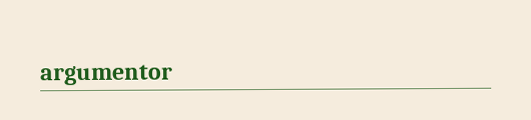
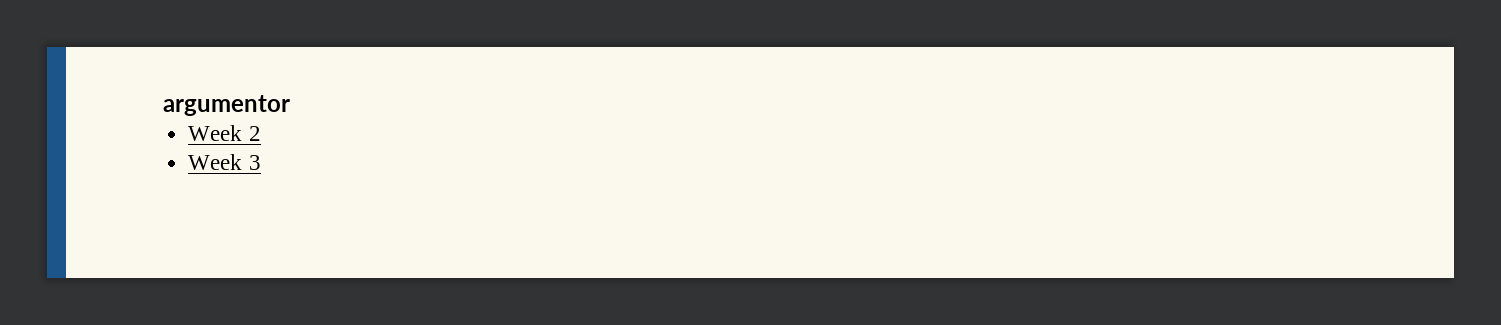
(173, 75) none -> [188,125,261,141] [188,154,261,170] // Week 2 // Week 3

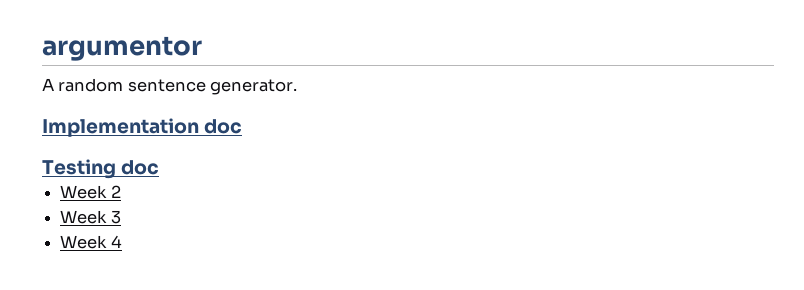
(290, 105) none -> [42,78,298,95] [42,118,243,137] [42,159,160,179] // A random sentence generator. // Implementation doc // Testing doc
(261, 162) none -> [60,235,122,249] // Week 4

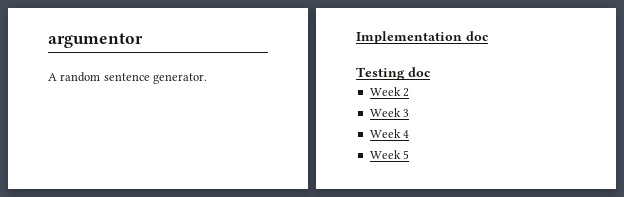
(122, 241) none -> [369,150,410,159] // Week 5

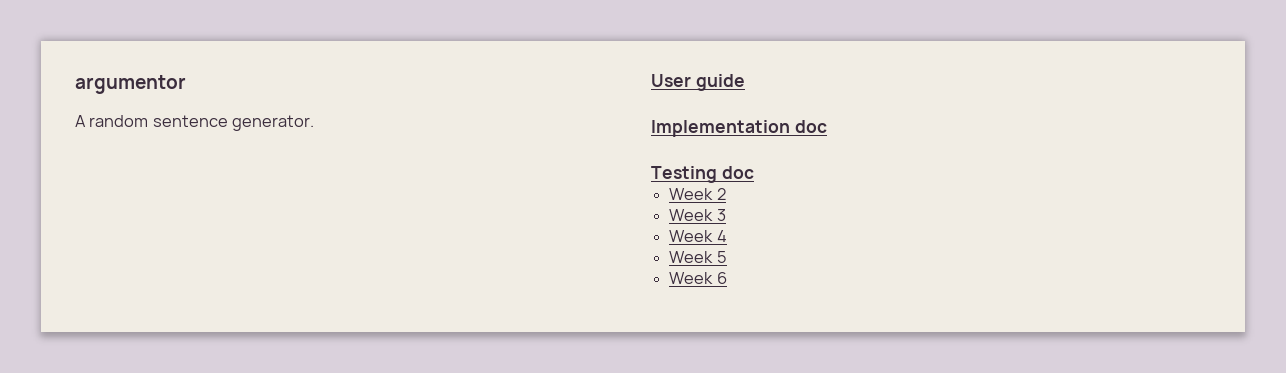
(208, 78) none -> [651,74,745,91] // User guide
(410, 154) none -> [669,272,727,284] // Week 6

